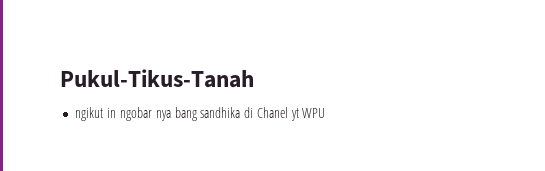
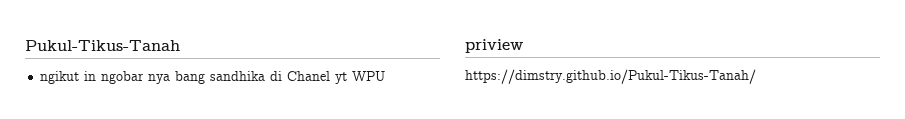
(326, 113) none -> [465,39,523,53] [465,69,756,84] // priview // https://dimstry.github.io/Pukul-Tikus-Tanah/

